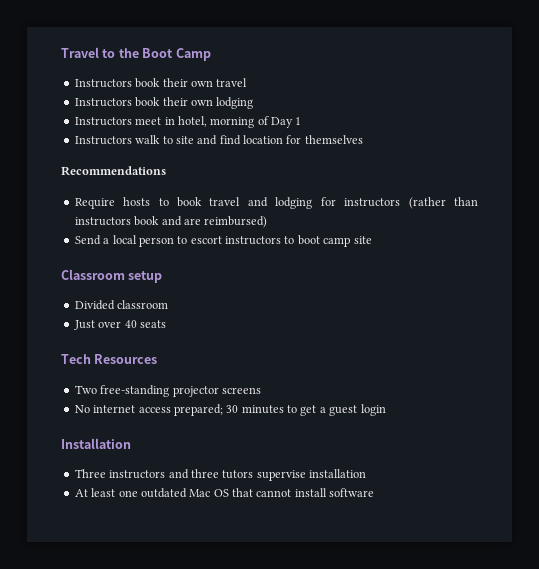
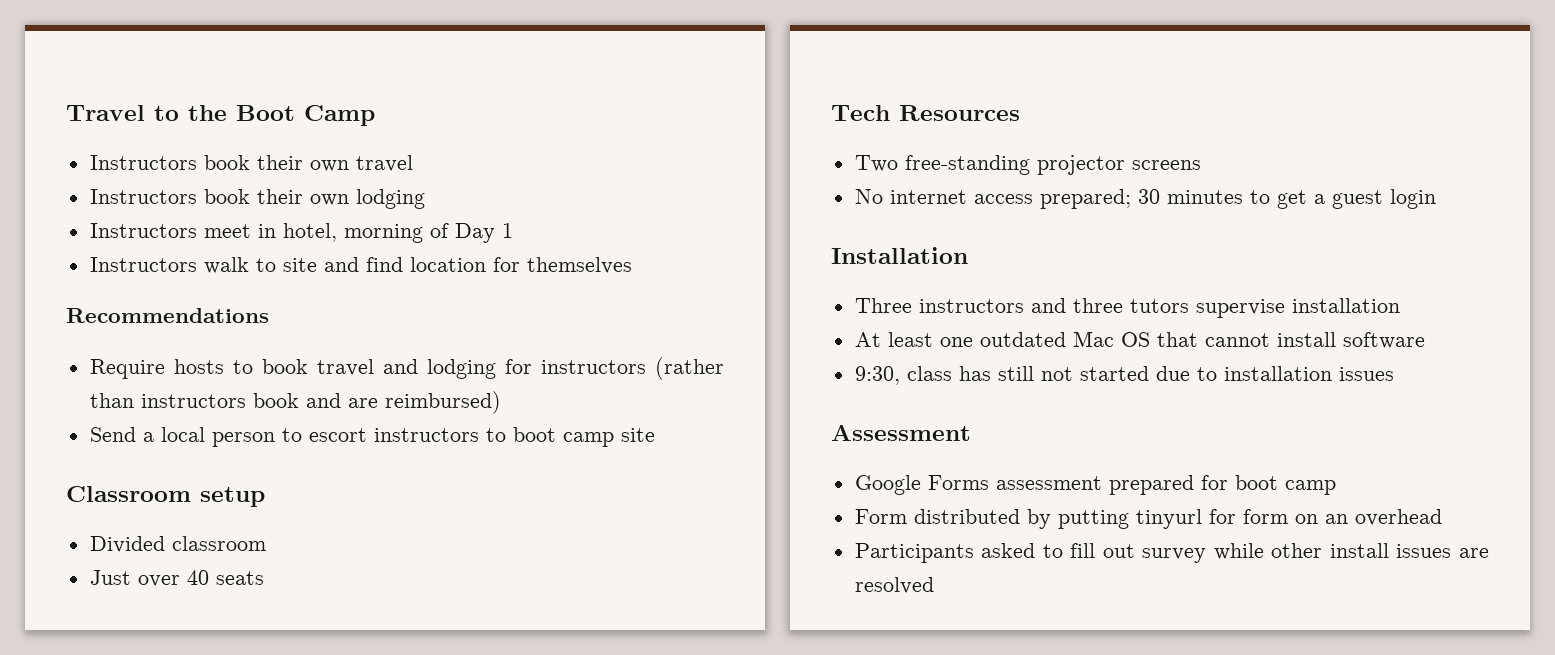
(375, 492) none -> [854,366,1394,385] [831,424,971,441] [854,475,1336,495] [854,509,1442,529] [854,543,1489,563] [854,577,934,594] // 9:30, class has still not started due to installation issues // Assessment // Google Forms assessment prepared for boot camp // Form distributed by putting tinyurl for form on an overhead // Participants asked to fill out survey while other install issues are resolved

